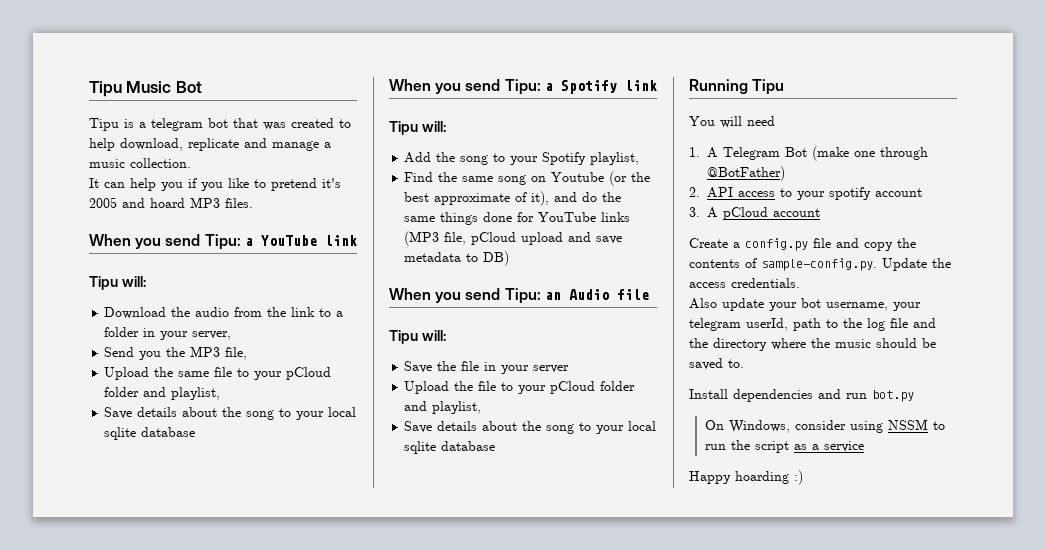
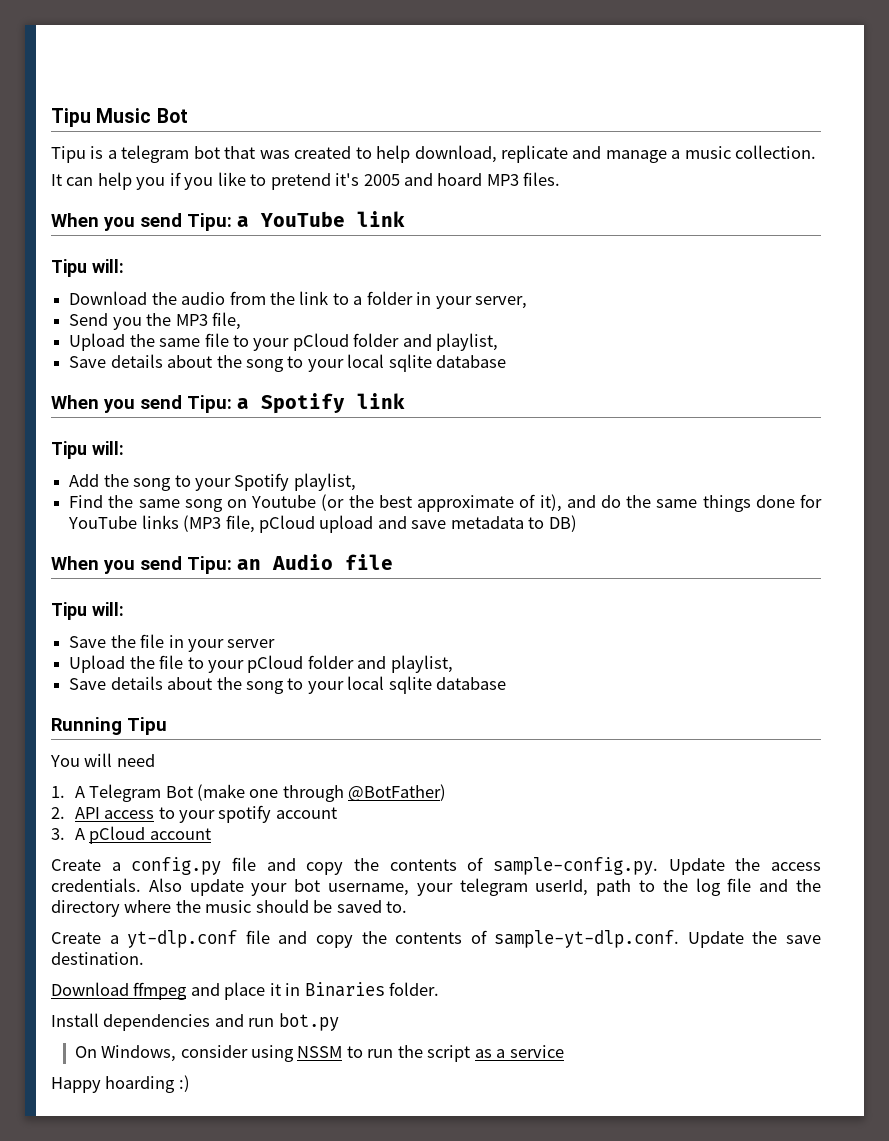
(800, 283) // -> (141, 885) none
(744, 363) none -> [51,930,822,948] [51,952,144,965] [51,982,440,1000] // Create a yt-dlp.conf file and copy the contents of sample-yt-dlp.conf. Update the save destination. // Download ffmpeg and place it in Binaries folder.

